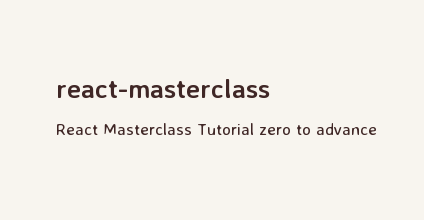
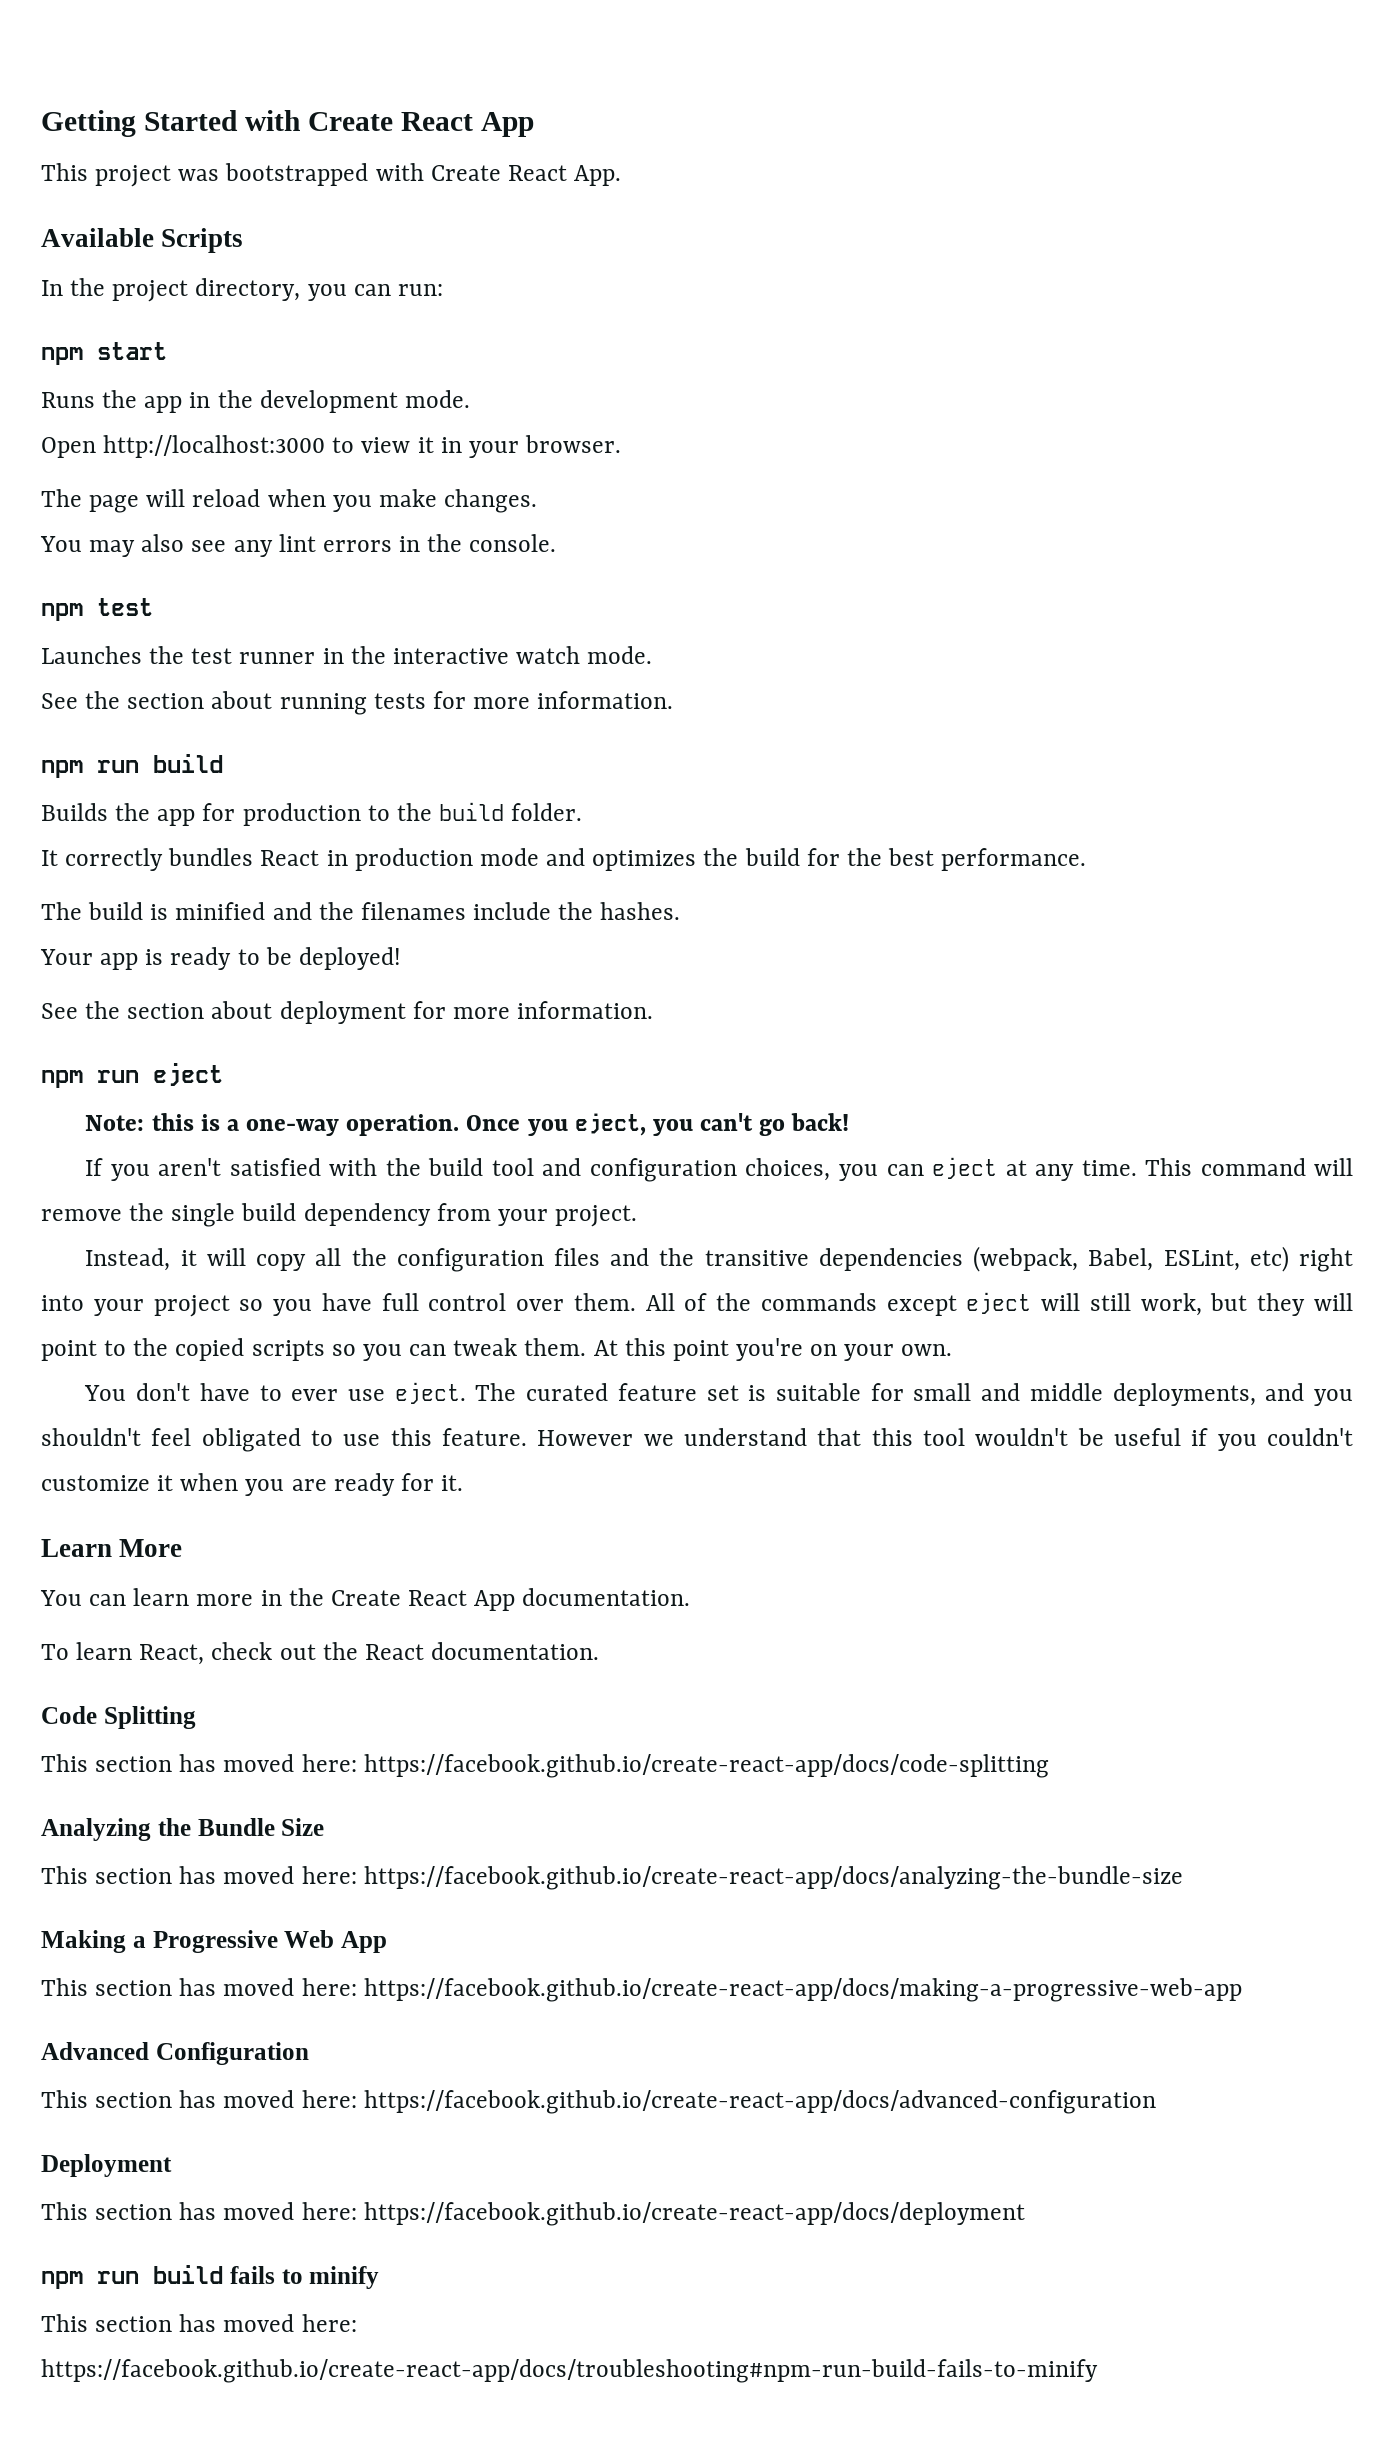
[56,79,270,98] [56,123,377,135] react-masterclass // React Masterclass Tutorial zero to advance -> [41,110,534,137] [41,163,622,187] [41,228,244,253] [41,278,443,302] [41,342,167,365] [41,390,470,413] [41,435,622,458] [41,489,538,513] [40,534,557,557] [41,598,153,621] [41,646,653,664] [41,691,674,715] [41,754,223,778] [41,802,583,826] [41,848,1087,871] [41,902,681,920] [40,947,401,970] [41,1001,654,1024] [41,1063,223,1088] [85,1113,850,1136] [85,1157,1353,1182] [41,1203,638,1227] [85,1246,1354,1272] [41,1292,1353,1317] [41,1338,953,1361] [84,1382,1354,1406] [41,1428,1353,1452] [41,1473,464,1496] [41,1539,183,1557] [40,1588,691,1611] [41,1642,600,1665] [41,1706,196,1729] [41,1754,1049,1778] [41,1818,325,1841] [41,1866,1183,1890] [41,1930,387,1953] [41,1978,1242,2002] [41,2042,309,2065] [41,2090,1156,2114] [41,2154,172,2177] [41,2202,1025,2226] [41,2265,380,2289] [41,2314,357,2332] [41,2359,1098,2383] Getting Started with Create React App // This project was bootstrapped with Create React App. // Available Scripts // In the project directory, you can run: // npm start // Runs the app in the development mode. // Open http://localhost:3000 to view it in your browser. // The page will reload when you make changes. // You may also see any lint errors in the console. // npm test // Launches the test runner in the interactive watch mode. // See the section about running tests for more information. // npm run build // Builds the app for production to the build folder. // It correctly bundles React in production mode and optimizes the build for the best performance. // The build is minified and the filenames include the hashes. // Your app is ready to be deployed! // See the section about deployment for more information. // npm run eject // Note: this is a one-way operation. Once you eject, you can't go back! // If you aren't satisfied with the build tool and configuration choices, you can eject at any time. This command will remove the single build dependency from your project. // Instead, it will copy all the configuration files and the transitive dependencies (webpack, Babel, ESLint, etc) right into your project so you have full control over them. All of the commands except eject will still work, but they will point to the copied scripts so you can tweak them. At this point you're on your own. // You don't have to ever use eject. The curated feature set is suitable for small and middle deployments, and you shouldn't feel obligated to use this feature. However we understand that this tool wouldn't be useful if you couldn't customize it when you are ready for it. // Learn More // You can learn more in the Create React App documentation. // To learn React, check out the React documentation. // Code Splitting // This section has moved here: https://facebook.github.io/create-react-app/docs/code-splitting // Analyzing the Bundle Size // This section has moved here: https://facebook.github.io/create-react-app/docs/analyzing-the-bundle-size // Making a Progressive Web App // This section has moved here: https://facebook.github.io/create-react-app/docs/making-a-progressive-web-app // Advanced Configuration // This section has moved here: https://facebook.github.io/create-react-app/docs/advanced-configuration // Deployment // This section has moved here: https://facebook.github.io/create-react-app/docs/deployment // npm run build fails to minify // This section has moved here: https://facebook.github.io/create-react-app/docs/troubleshooting#npm-run-build-fails-to-minify

